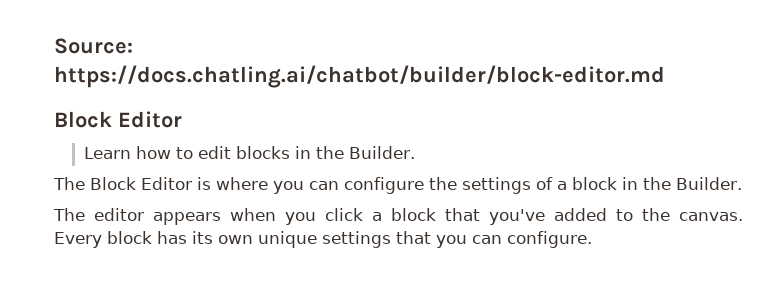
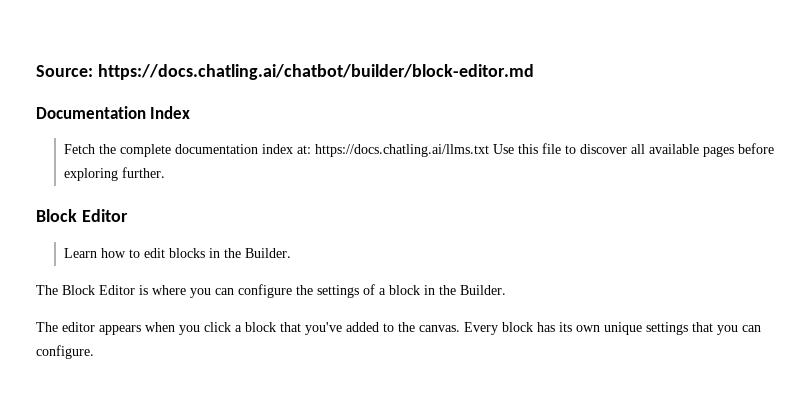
(665, 76) none -> [36,106,191,119] [63,143,774,157] [63,167,165,181] // Documentation Index // Fetch the complete documentation index at: https://docs.chatling.ai/llms.txt Use this file to discover all available pages before exploring further.

